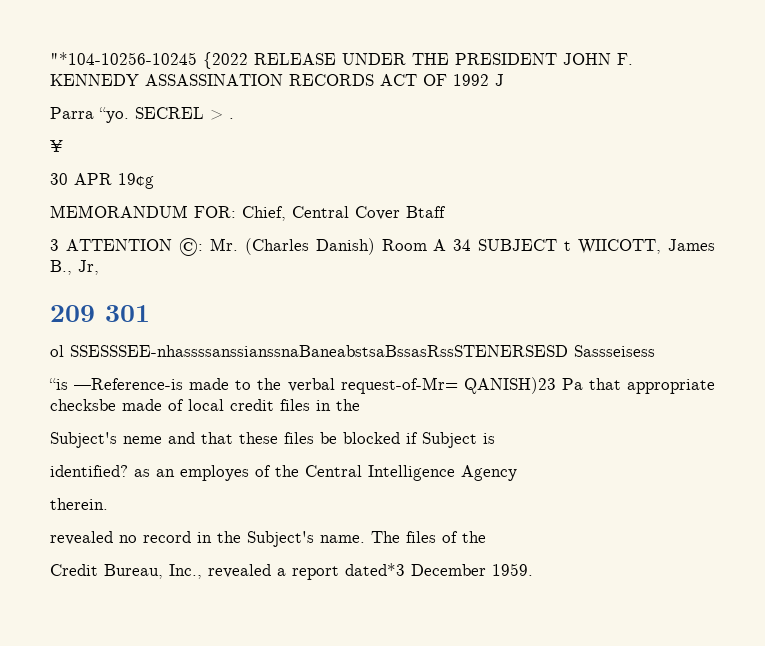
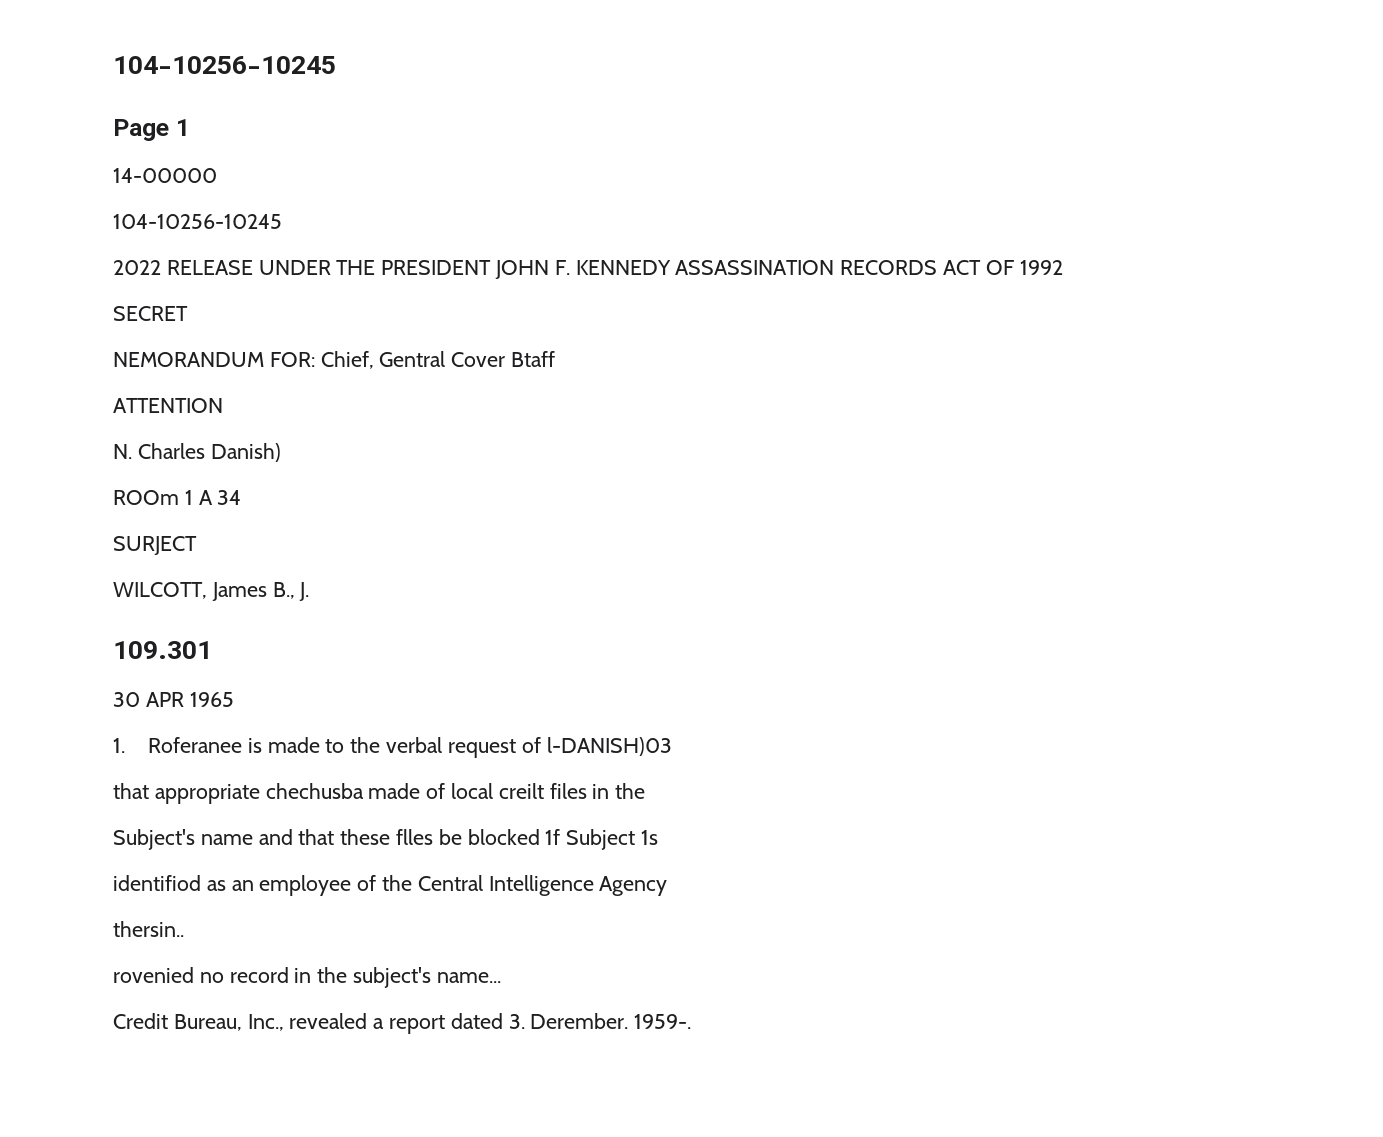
[50,52,248,69] "*104-10256-10245 {2022 -> [113,56,336,74] [113,119,190,141] [113,168,217,183] [113,214,282,229] [113,260,161,275] 104-10256-10245 // Page 1 // 14-00000 // 104-10256-10245 // 2022
[495,74,504,86] [50,107,234,123] [50,140,63,152] [50,173,154,189] [50,205,446,221] [50,238,715,256] [50,260,99,275] [50,305,150,322] [50,345,655,357] [49,378,184,390] J // Parra “yo. SECREL > . // ¥ // 30 APR 19¢g // MEMORANDUM FOR: Chief, Central Cover Btaff // 3 ATTENTION ©: Mr. (Charles Danish) Room A 34 SUBJECT t WIICOTT, James B., Jr, // 209 301 // ol SSESSSEE-nhassssanssianssnaBaneabstsaBssasRssSTENERSESD Sassseisess // “is —Reference-is -> [113,306,188,321] [113,351,556,369] [113,398,223,413] [113,443,281,462] [113,490,242,505] [113,536,197,555] [113,582,310,601] [113,641,212,659] [113,692,234,707] [113,737,262,753] // SECRET // NEMORANDUM FOR: Chief, Gentral Cover Btaff // ATTENTION // N. Charles Danish) // ROOm 1 A 34 // SURJECT // WILCOTT, James B., J. // 109.301 // 30 APR 1965 // 1. Roferanee is
[340,377,583,394] request-of-Mr= QANISH)23 Pa -> [447,737,672,758] request of l-DANISH)03 //
[50,399,116,411] checksbe -> [265,783,364,799] chechusba
[230,399,274,411] credit -> [498,783,544,799] creilt
[123,436,162,444] neme -> [200,834,253,845] name
[284,432,314,444] files -> [396,829,434,845] flles
[406,432,495,448] [50,465,128,477] if Subject is // identified? -> [545,829,659,850] [113,875,201,891] 1f Subject 1s // identifiod
[180,465,249,481] employes -> [259,875,352,896] employee
[50,498,108,510] [50,531,113,545] therein. // revealed -> [113,921,184,937] [113,967,194,983] thersin.. // rovenied
[247,531,486,547] Subject's name. The files of the -> [353,967,501,988] subject's name...
[345,563,533,576] dated*3 December 1959. -> [450,1013,692,1029] dated 3. Derember. 1959-.

